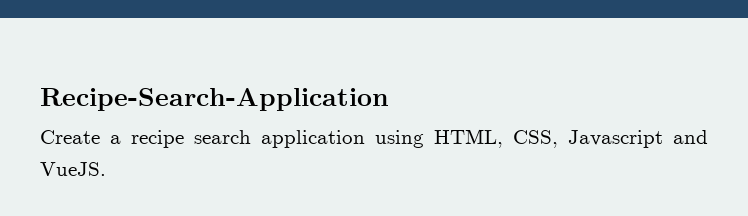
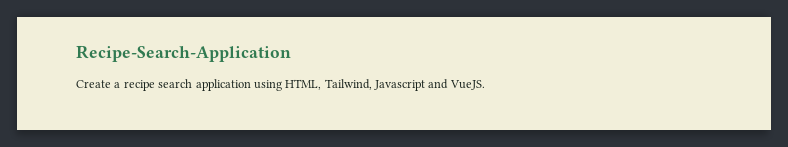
[513,130,558,148] CSS, -> [324,79,372,90] Tailwind,

